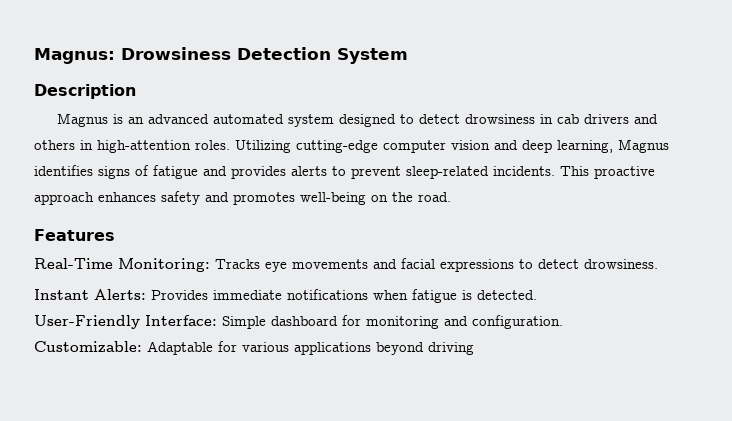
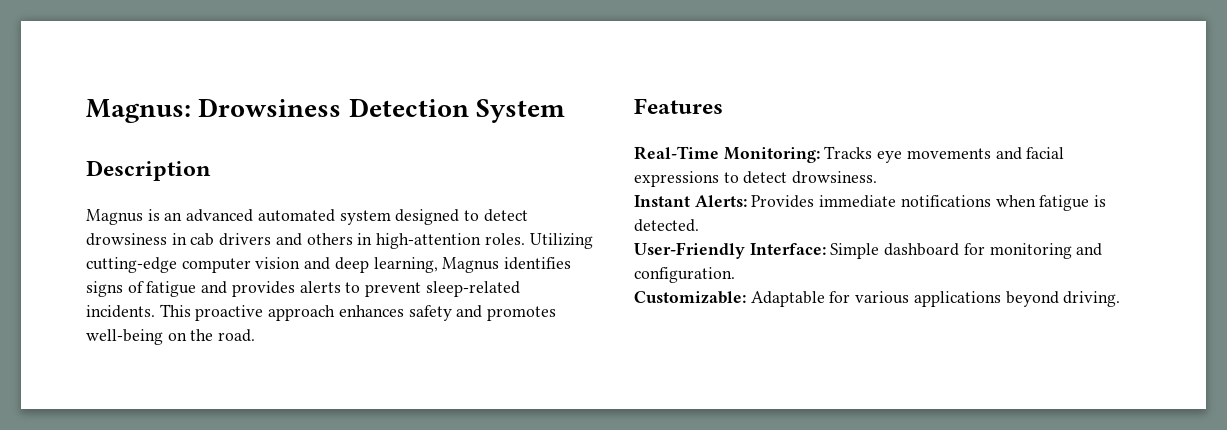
[428,342,474,355] driving -> [1063,291,1121,307] driving.

